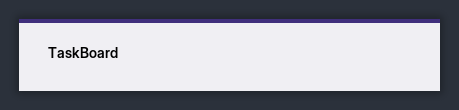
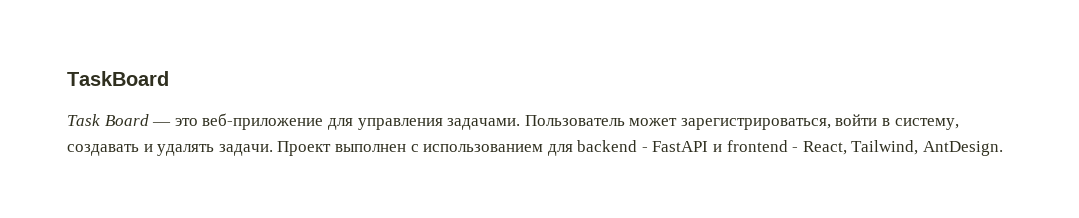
(118, 52) none -> [67,113,959,130] [67,140,1004,156] // Task Board — это веб-приложение для управления задачами. Пользователь может зарегистрироваться, войти в систему, создавать и удалять задачи. Проект выполнен с использованием для backend - FastAPI и frontend - React, Tailwind, AntDesign.

